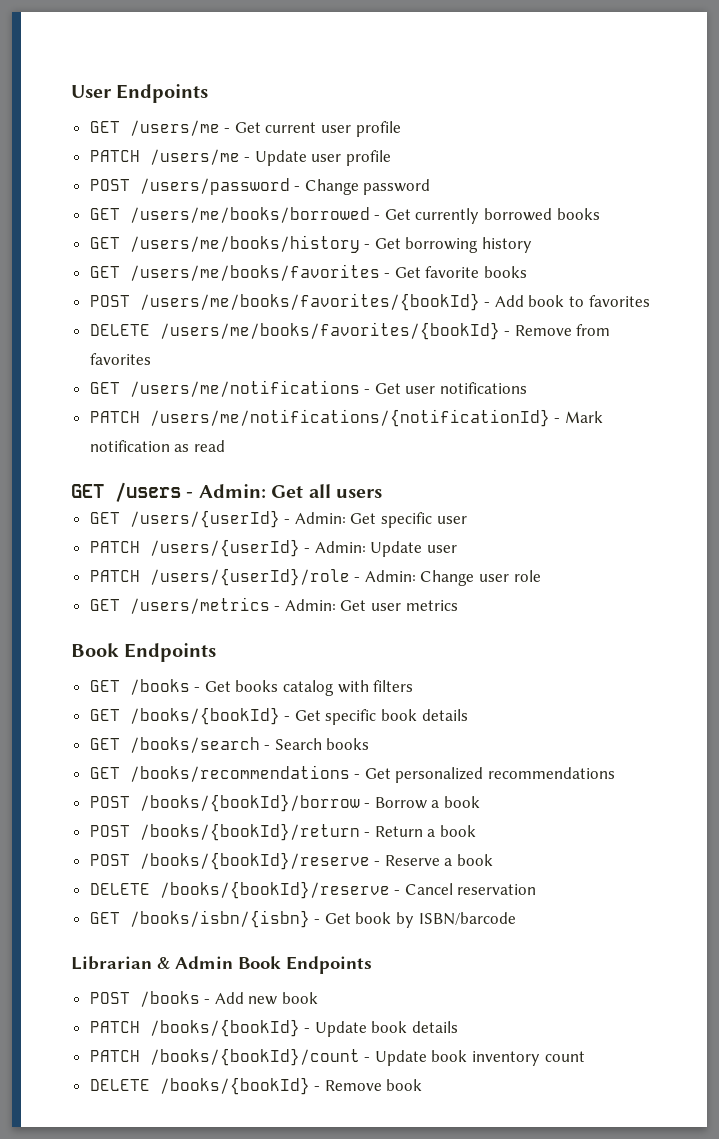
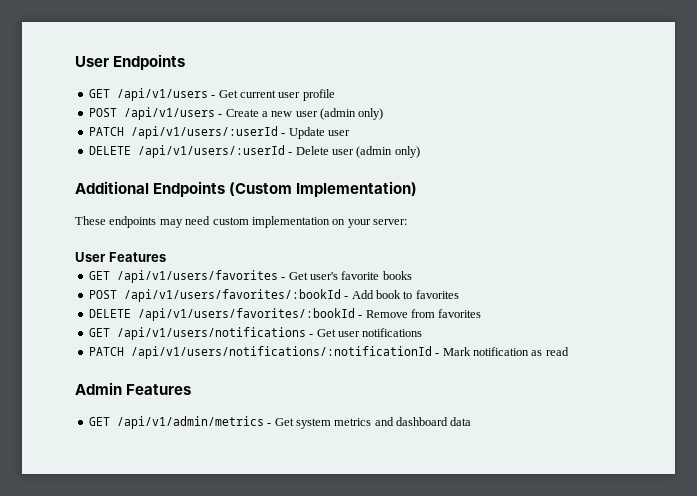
[129,120,220,136] /users/me -> [116,88,208,101] /api/v1/users
[89,149,240,165] // PATCH /users/me -> [88,107,384,120] [88,126,278,139] // POST /api/v1/users - Create a new user (admin only) // PATCH /api/v1/users/:userId
[346,150,392,166] [89,178,431,195] [89,207,600,224] [89,235,533,253] [89,264,421,281] profile // POST /users/password - Change password // GET /users/me/books/borrowed - Get currently borrowed books // GET /users/me/books/history - Get borrowing history // GET /users/me/books/favorites - Get -> [88,145,420,158] [75,181,418,197] [75,216,407,228] [75,252,166,262] [88,270,338,283] // DELETE /api/v1/users/:userId - Delete user (admin only) // Additional Endpoints (Custom Implementation) // These endpoints may need custom implementation on your server: // User Features // GET /api/v1/users/favorites - Get user's
[139,293,480,311] /users/me/books/favorites/{bookId} -> [123,289,341,302] /api/v1/users/favorites/:bookId
[159,322,500,340] /users/me/books/favorites/{bookId} -> [137,308,355,321] /api/v1/users/favorites/:bookId
[129,380,360,397] /users/me/notifications -> [116,327,306,340] /api/v1/users/notifications
[149,409,550,427] /users/me/notifications/{notificationId} -> [130,346,432,359] /api/v1/users/notifications/:notificationId
[71,482,382,502] [89,510,467,528] [89,539,458,557] [89,568,541,586] [89,597,458,614] [71,643,217,662] [89,679,414,696] [89,707,468,725] [89,737,370,753] [89,765,616,783] [89,794,481,812] [89,823,477,841] [89,852,494,870] [89,881,537,899] [89,910,516,928] [71,956,372,974] [89,991,319,1007] [89,1019,459,1037] [89,1048,585,1066] [89,1077,423,1095] GET /users - Admin: Get all users // GET /users/{userId} - Admin: Get specific user // PATCH /users/{userId} - Admin: Update user // PATCH /users/{userId}/role - Admin: Change user role // GET /users/metrics - Admin: Get user metrics // Book Endpoints // GET /books - Get books catalog with filters // GET /books/{bookId} - Get specific book details // GET /books/search - Search books // GET /books/recommendations - Get personalized recommendations // POST /books/{bookId}/borrow - Borrow a book // POST /books/{bookId}/return - Return a book // POST /books/{bookId}/reserve - Reserve a book // DELETE /books/{bookId}/reserve - Cancel reservation // GET /books/isbn/{isbn} - Get book by ISBN/barcode // Librarian & Admin Book Endpoints // POST /books - Add new book // PATCH /books/{bookId} - Update book details // PATCH /books/{bookId}/count - Update book inventory count // DELETE /books/{bookId} - Remove book -> [75,382,192,395] [88,416,472,429] Admin Features // GET /api/v1/admin/metrics - Get system metrics and dashboard data

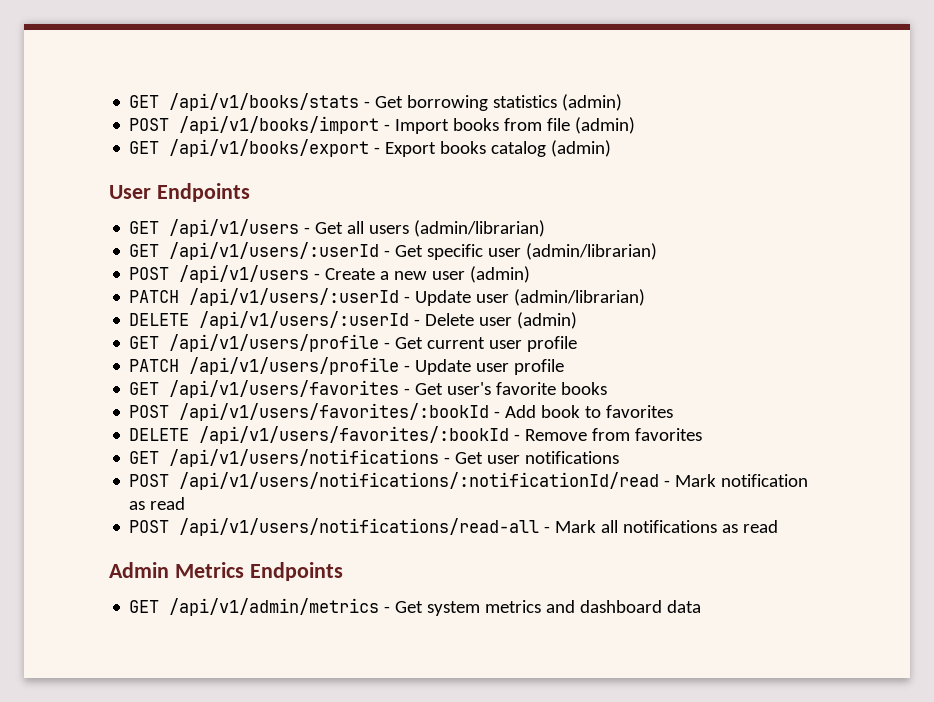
(75, 61) none -> [129,93,623,111] [129,116,636,134] [129,139,612,157] GET /api/v1/books/stats - Get borrowing statistics (admin) // POST /api/v1/books/import - Import books from file (admin) // GET /api/v1/books/export - Export books catalog (admin) //
[239,89,335,101] current user profile -> [347,220,546,237] [129,242,658,260] all users (admin/librarian) // GET /api/v1/users/:userId - Get specific user (admin/librarian)
[320,108,384,120] (admin only) -> [470,266,531,283] (admin)
(350, 133) none -> [514,289,646,306] (admin/librarian)
[356,146,420,158] [75,181,418,197] [75,216,407,228] [75,252,166,262] (admin only) // Additional Endpoints (Custom Implementation) // These endpoints may need custom implementation on your server: // User Features -> [517,312,578,329] [129,334,578,352] [129,357,565,375] (admin) // GET /api/v1/users/profile - Get current user profile // PATCH /api/v1/users/profile - Update user profile
[88,346,432,359] PATCH /api/v1/users/notifications/:notificationId -> [129,472,660,490] POST /api/v1/users/notifications/:notificationId/read
(569, 351) none -> [129,518,779,536] // POST /api/v1/users/notifications/read-all - Mark all notifications as read
[126,384,192,395] Features -> [174,562,343,581] Metrics Endpoints

